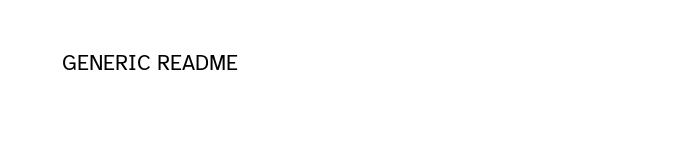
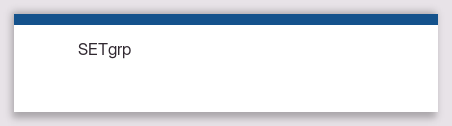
[62,55,238,70] GENERIC README -> [78,43,131,59] SETgrp

